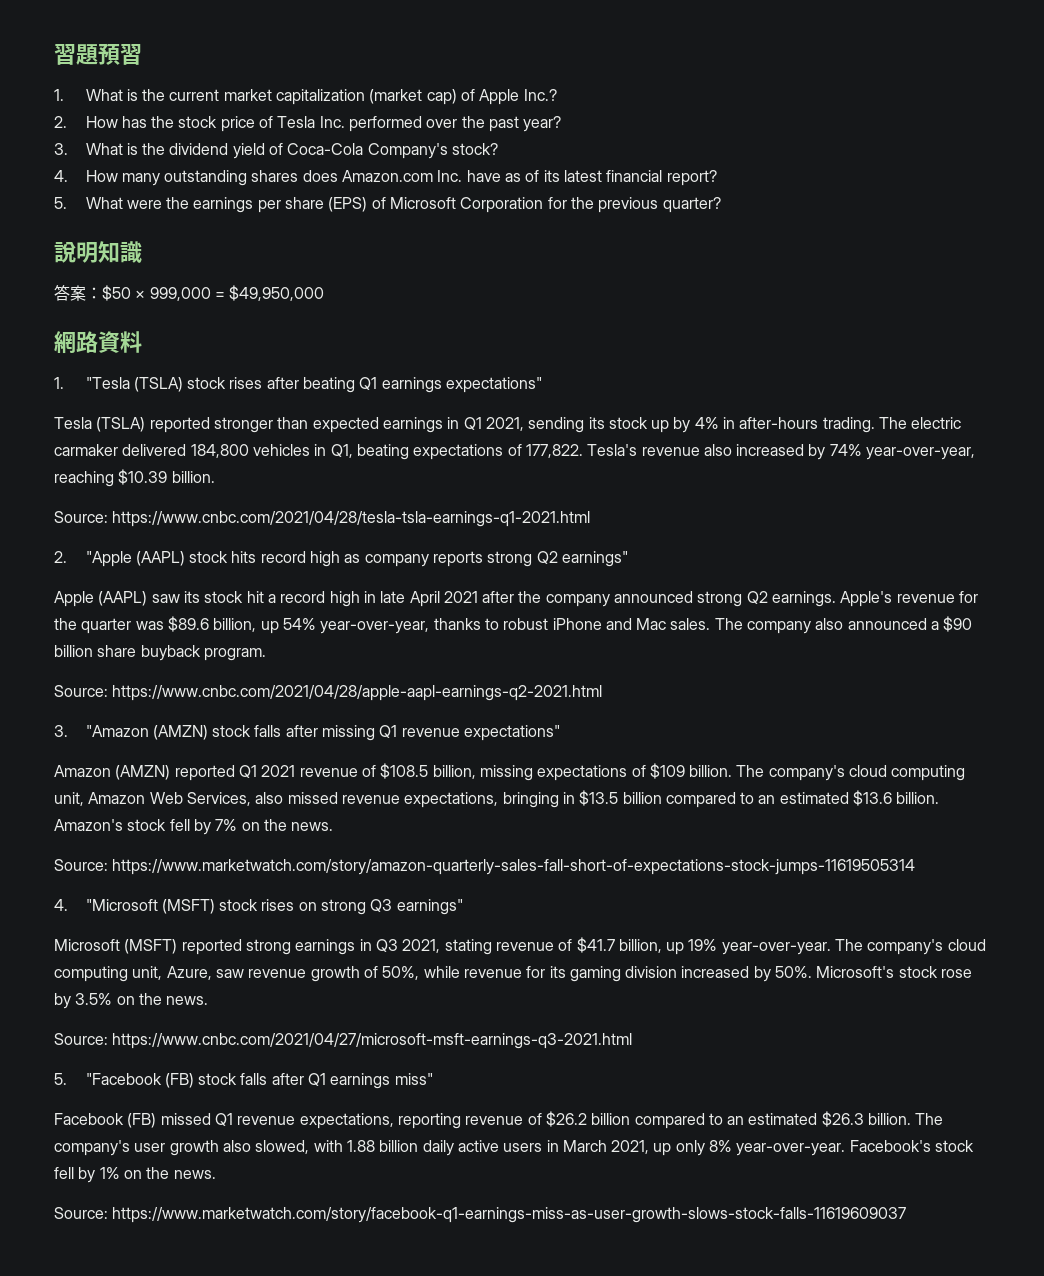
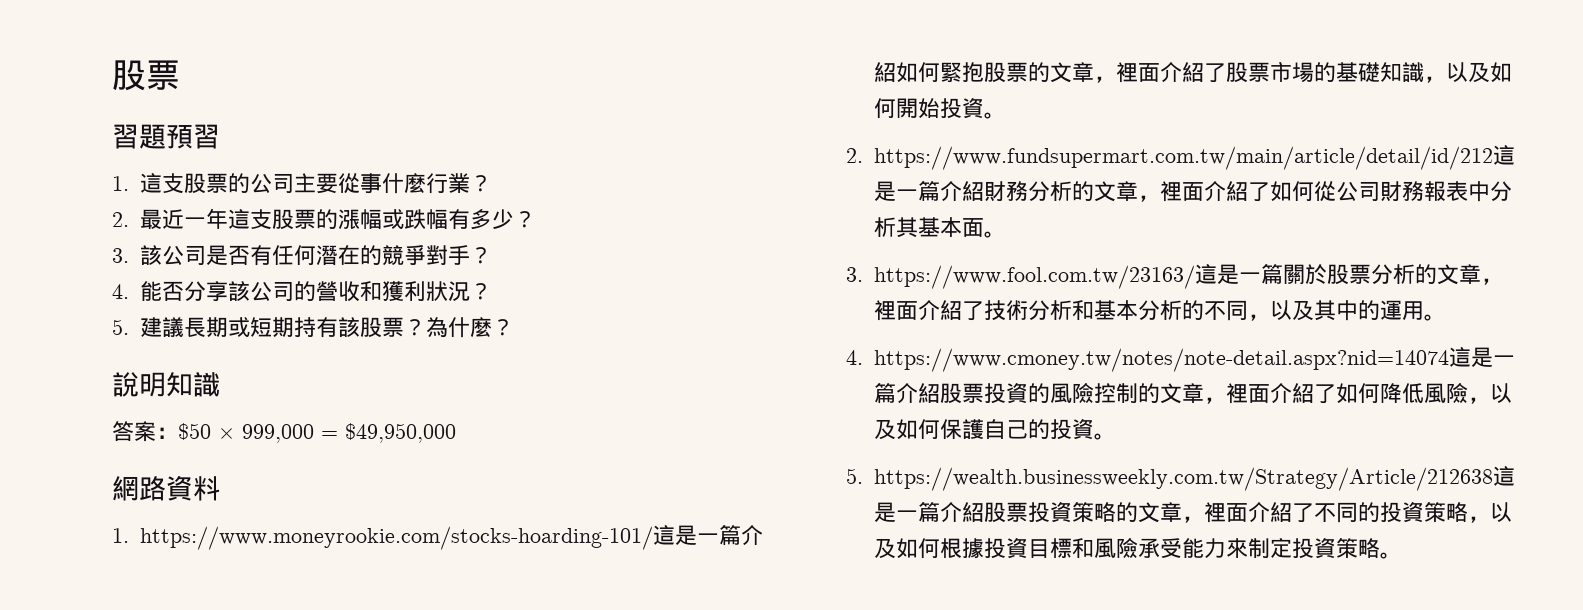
(54, 54) none -> [112,60,180,91] 股票 //
[85,89,557,105] [54,116,562,132] [54,143,499,159] [54,170,717,186] [54,197,721,213] What is the current market capitalization (market cap) of Apple Inc.? // 2. How has the stock price of Tesla Inc. performed over the past year? // 3. What is the dividend yield of Coca-Cola Company's stock? // 4. How many outstanding shares does Amazon.com Inc. have as of its latest financial report? // 5. What were the earnings per share (EPS) of Microsoft Corporation for the previous quarter? -> [139,172,492,194] [112,208,536,230] [112,245,492,266] [112,281,492,302] [112,317,514,338] 這支股票的公司主要從事什麼行業？ // 2.最近一年這支股票的漲幅或跌幅有多少？ // 3.該公司是否有任何潛在的競爭對手？ // 4.能否分享該公司的營收和獲利狀況？ // 5.建議長期或短期持有該股票？為什麼？
[85,377,543,393] [54,417,962,433] [54,444,976,460] [54,469,215,487] [54,511,591,527] [54,551,629,567] [54,591,979,607] [54,616,973,634] [54,645,266,661] [54,685,603,701] [54,725,561,741] [54,763,966,781] [54,790,940,808] [54,819,334,835] [54,859,916,875] [54,899,463,915] [54,937,986,955] [54,966,973,982] [54,993,209,1009] [54,1033,633,1049] [54,1073,433,1089] [54,1111,944,1129] [54,1140,975,1156] [54,1167,216,1183] [54,1207,907,1223] "Tesla (TSLA) stock rises after beating Q1 earnings expectations" // Tesla (TSLA) reported stronger than expected earnings in Q1 2021, sending its stock up by 4% in after-hours trading. The electric carmaker delivered 184,800 vehicles in Q1, beating expectations of 177,822. Tesla's revenue also increased by 74% year-over-year, reaching $10.39 billion. // Source: https://www.cnbc.com/2021/04/28/tesla-tsla-earnings-q1-2021.html // 2. "Apple (AAPL) stock hits record high as company reports strong Q2 earnings" // Apple (AAPL) saw its stock hit a record high in late April 2021 after the company announced strong Q2 earnings. Apple's revenue for the quarter was $89.6 billion, up 54% year-over-year, thanks to robust iPhone and Mac sales. The company also announced a $90 billion share buyback program. // Source: https://www.cnbc.com/2021/04/28/apple-aapl-earnings-q2-2021.html // 3. "Amazon (AMZN) stock falls after missing Q1 revenue expectations" // Amazon (AMZN) reported Q1 2021 revenue of $108.5 billion, missing expectations of $109 billion. The company's cloud computing unit, Amazon Web Services, also missed revenue expectations, bringing in $13.5 billion compared to an estimated $13.6 billion. Amazon's stock fell by 7% on the news. // Source: https://www.marketwatch.com/story/amazon-quarterly-sales-fall-short-of-expectations-stock-jumps-11619505314 // 4. "Microsoft (MSFT) stock rises on strong Q3 earnings" // Microsoft (MSFT) reported strong earnings in Q3 2021, stating revenue of $41.7 billion, up 19% year-over-year. The company's cloud computing unit, Azure, saw revenue growth of 50%, while revenue for its gaming division increased by 50%. Microsoft's stock rose by 3.5% on the news. // Source: https://www.cnbc.com/2021/04/27/microsoft-msft-earnings-q3-2021.html // 5. "Facebook (FB) stock falls after Q1 earnings miss" // Facebook (FB) missed Q1 revenue expectations, reporting revenue of $26.2 billion compared to an estimated $26.3 billion. The company's user growth also slowed, with 1.88 billion daily active users in March 2021, up only 8% year-over-year. Facebook's stock fell by 1% on the news. // Source: https://www.marketwatch.com/story/facebook-q1-earnings-miss-as-user-growth-slows-stock-falls-11619609037 -> [139,524,763,550] [873,62,1512,83] [873,98,1006,119] [846,144,1515,170] [873,181,1512,202] [873,217,1006,238] [846,263,1503,289] [873,300,1446,321] [846,346,1515,372] [873,383,1512,404] [873,419,1116,440] [846,465,1515,491] [873,502,1512,523] [873,538,1402,559] https://www.moneyrookie.com/stocks-hoarding-101/這是一篇介紹如何緊抱股票的文章，裡面介紹了股票市場的基礎知識，以及如何開始投資。 // 2. https://www.fundsupermart.com.tw/main/article/detail/id/212這是一篇介紹財務分析的文章，裡面介紹了如何從公司財務報表中分析其基本面。 // 3. https://www.fool.com.tw/23163/這是一篇關於股票分析的文章，裡面介紹了技術分析和基本分析的不同，以及其中的運用。 // 4. https://www.cmoney.tw/notes/note-detail.aspx?nid=14074這是一篇介紹股票投資的風險控制的文章，裡面介紹了如何降低風險，以及如何保護自己的投資。 // 5. https://wealth.businessweekly.com.tw/Strategy/Article/212638這是一篇介紹股票投資策略的文章，裡面介紹了不同的投資策略，以及如何根據投資目標和風險承受能力來制定投資策略。

